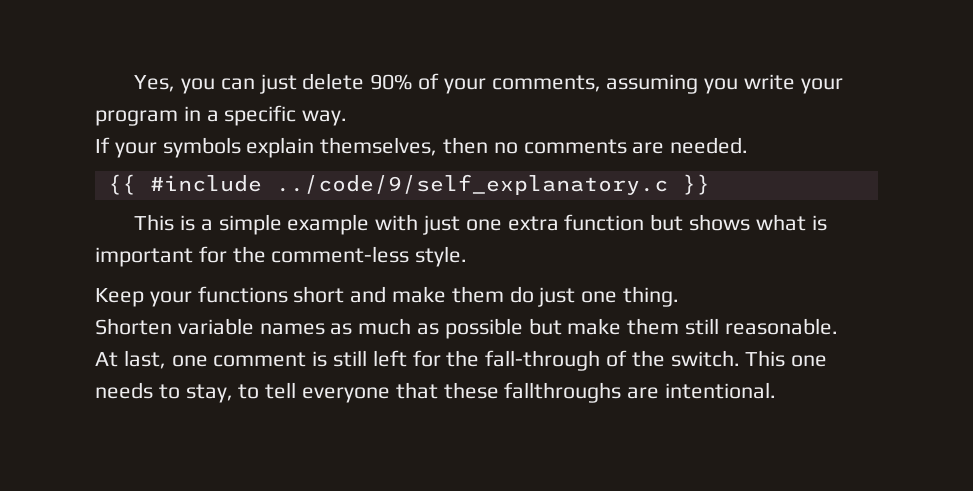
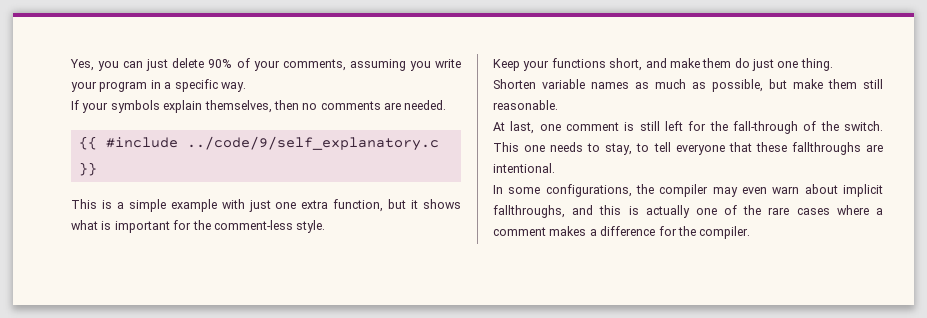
[564,214,684,231] function but -> [333,199,419,212] function, but it
[293,286,345,303] short -> [609,58,643,71] short,
[444,318,523,339] possible -> [712,79,763,92] possible,
(777, 390) none -> [493,184,883,197] [493,205,883,218] [493,226,751,239] // In some configurations, the compiler may even warn about implicit fallthroughs, and this is actually one of the rare cases where a comment makes a difference for the compiler.

